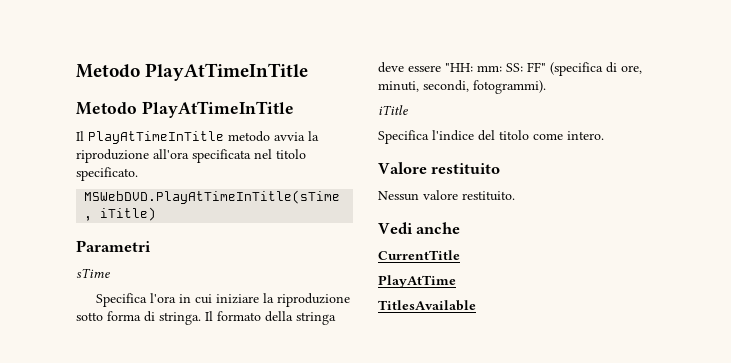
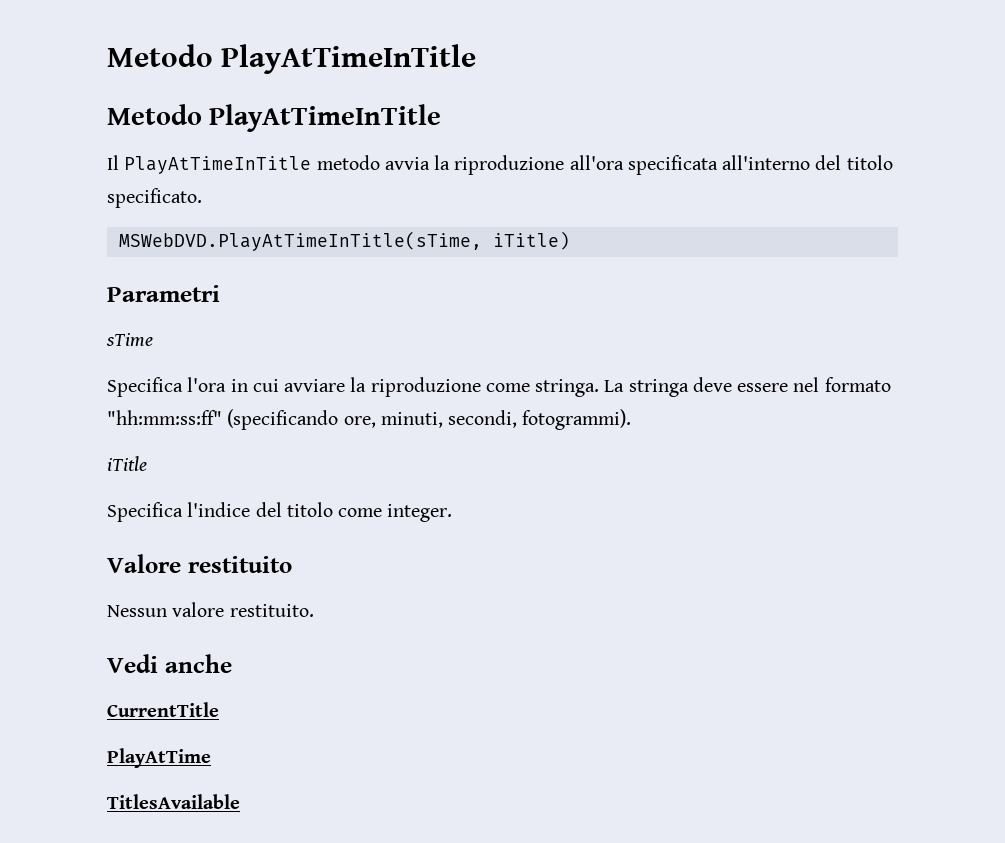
[254,149,272,159] nel -> [722,155,842,170] all'interno del
[216,293,351,307] [76,311,336,325] [378,62,617,76] iniziare la riproduzione sotto forma di stringa. Il formato della stringa deve essere "HH: mm: SS: FF" (specifica di -> [284,377,891,397] [107,409,339,430] avviare la riproduzione come stringa. La stringa deve essere nel formato "hh:mm:ss:ff" (specificando
[567,131,604,140] intero. -> [387,504,453,522] integer.

